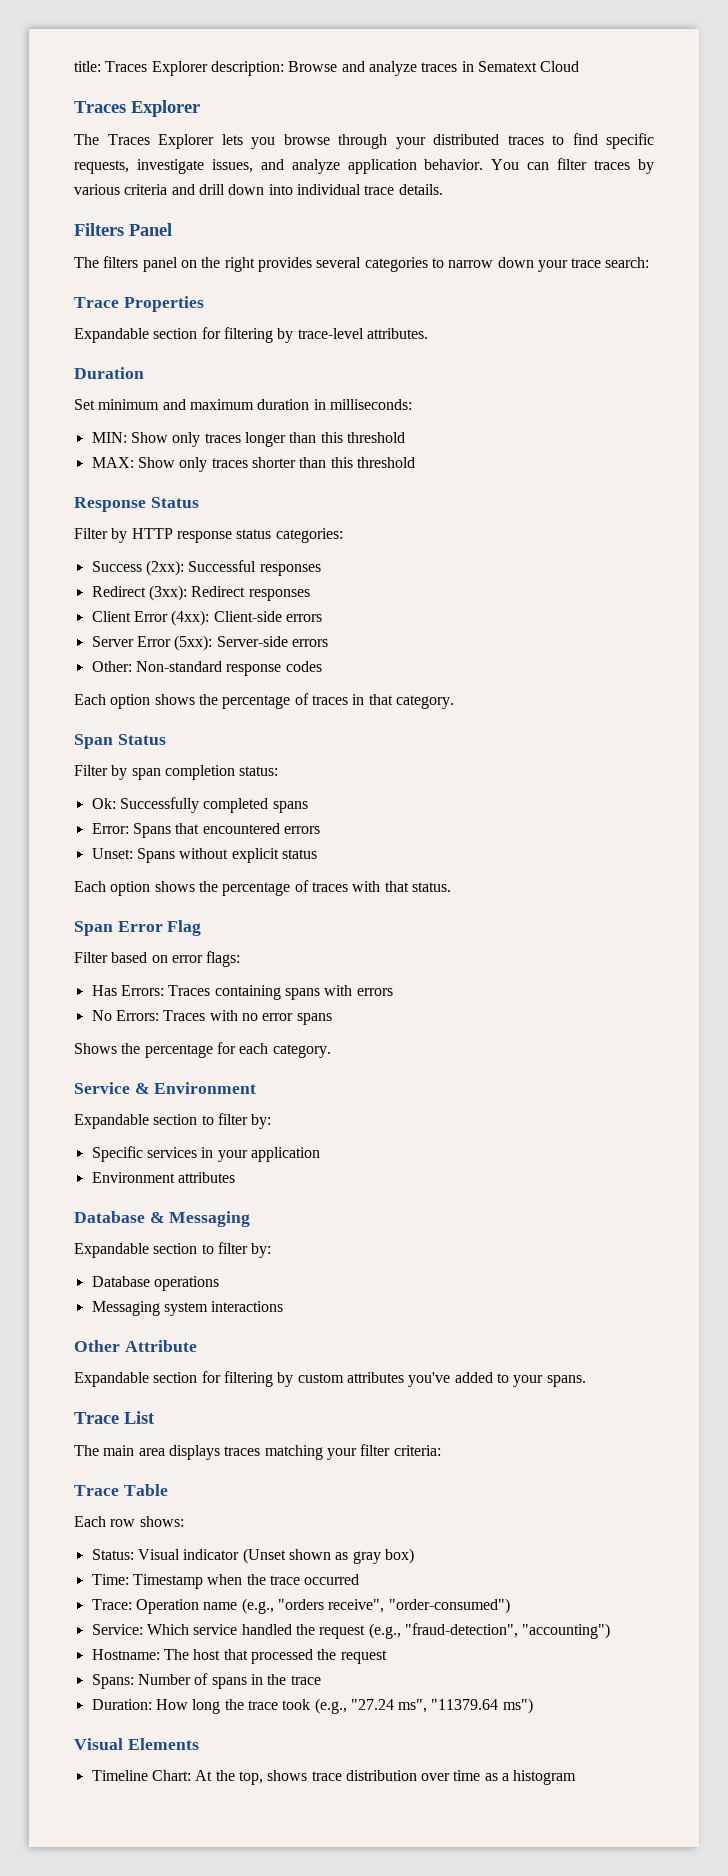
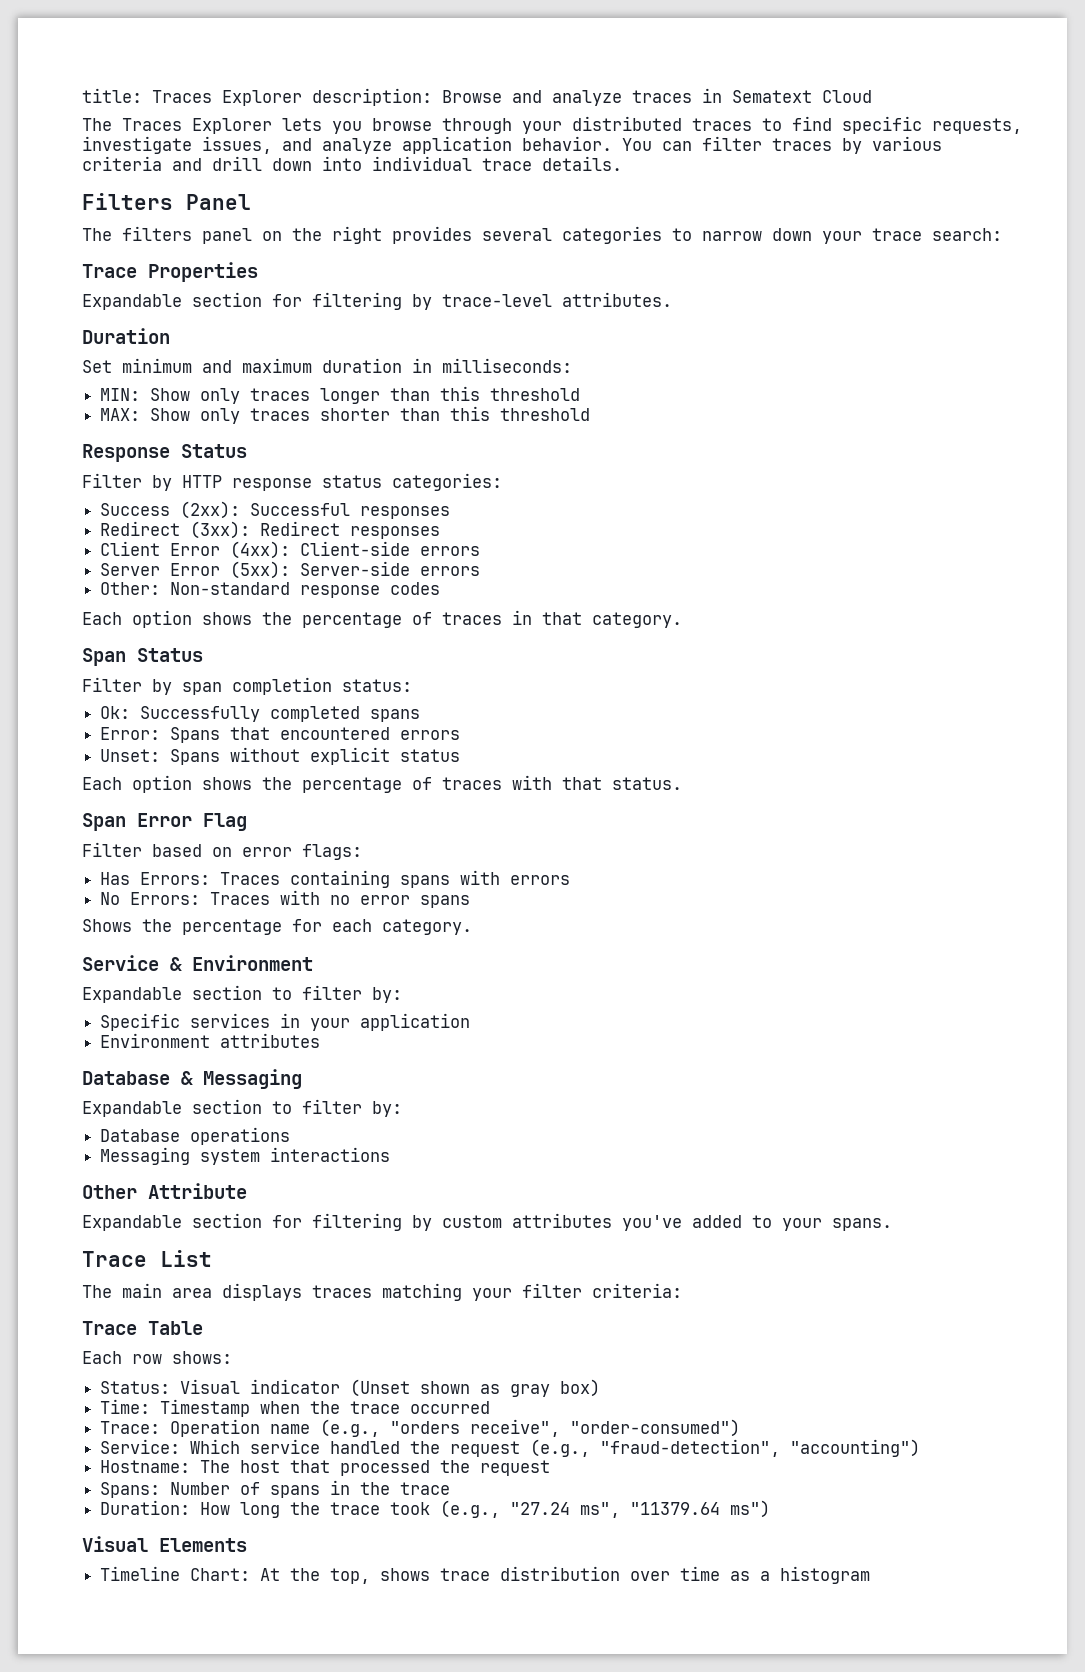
[74,100,200,117] // Traces Explorer -> (872, 96) none

